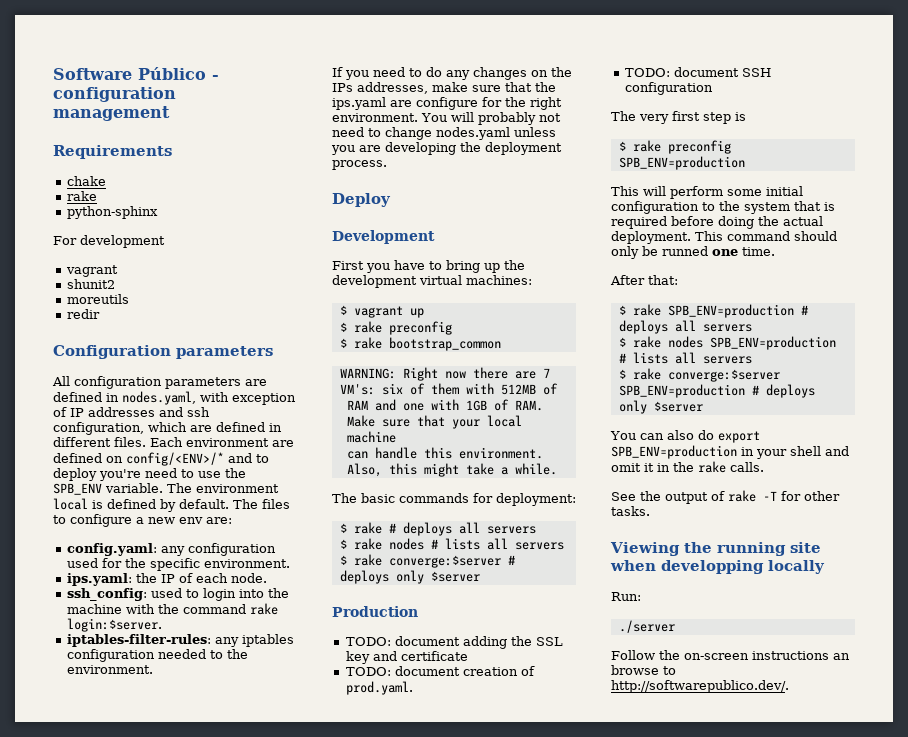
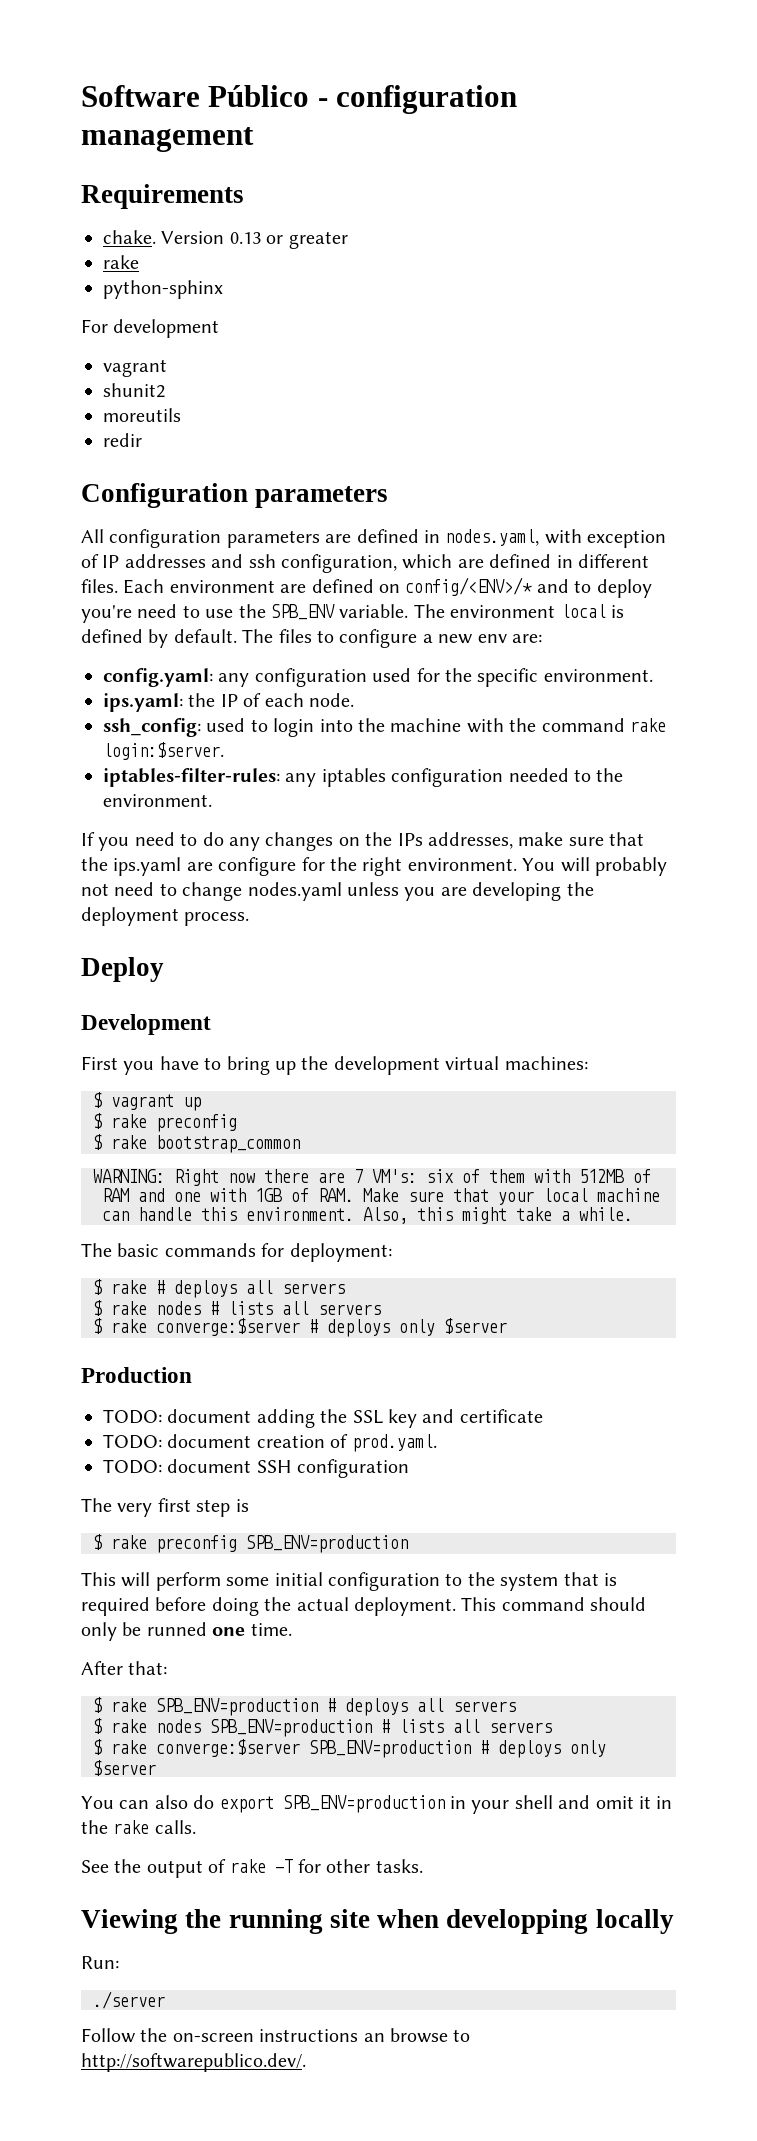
[66,176,106,186] chake -> [103,230,348,249] chake. Version 0.13 or greater

